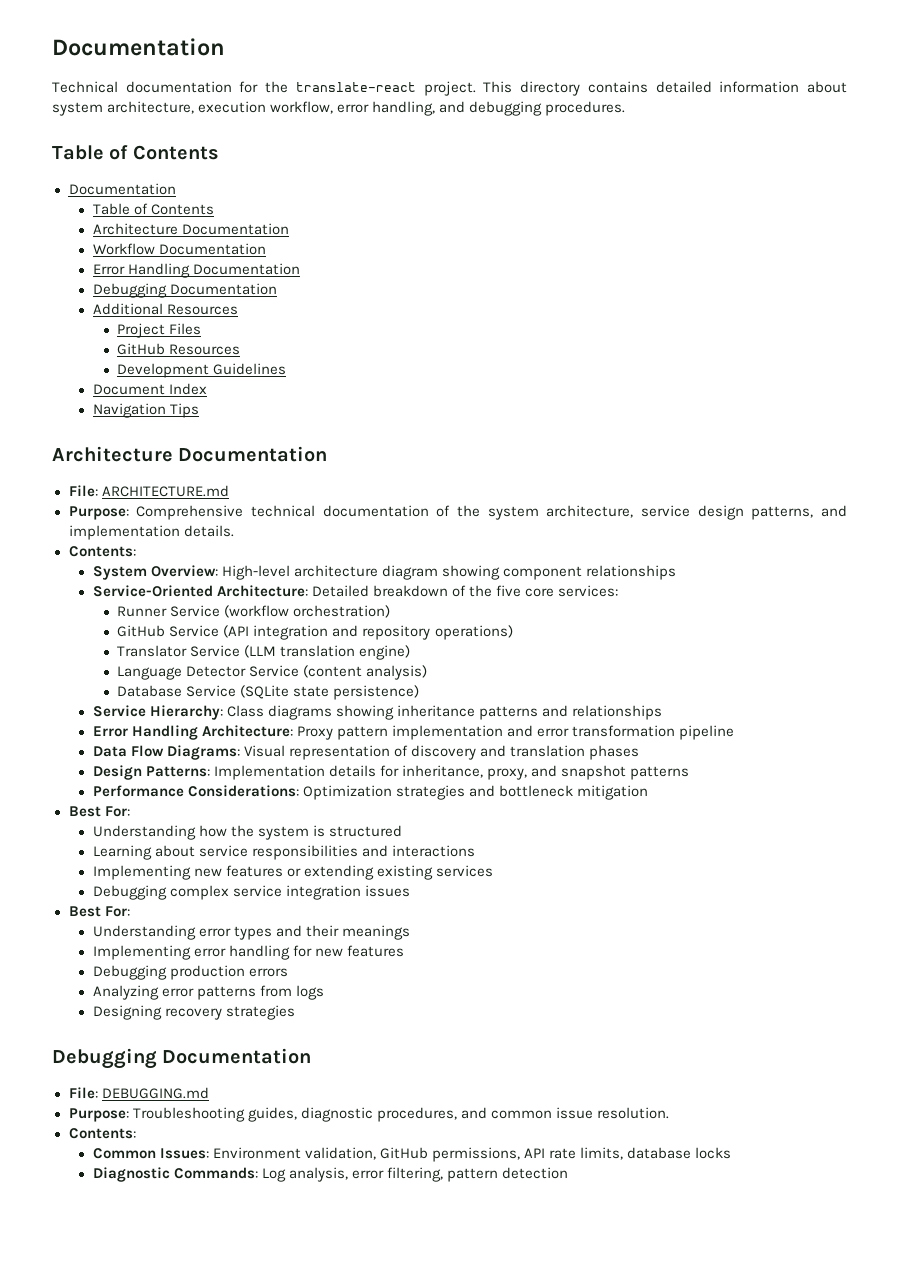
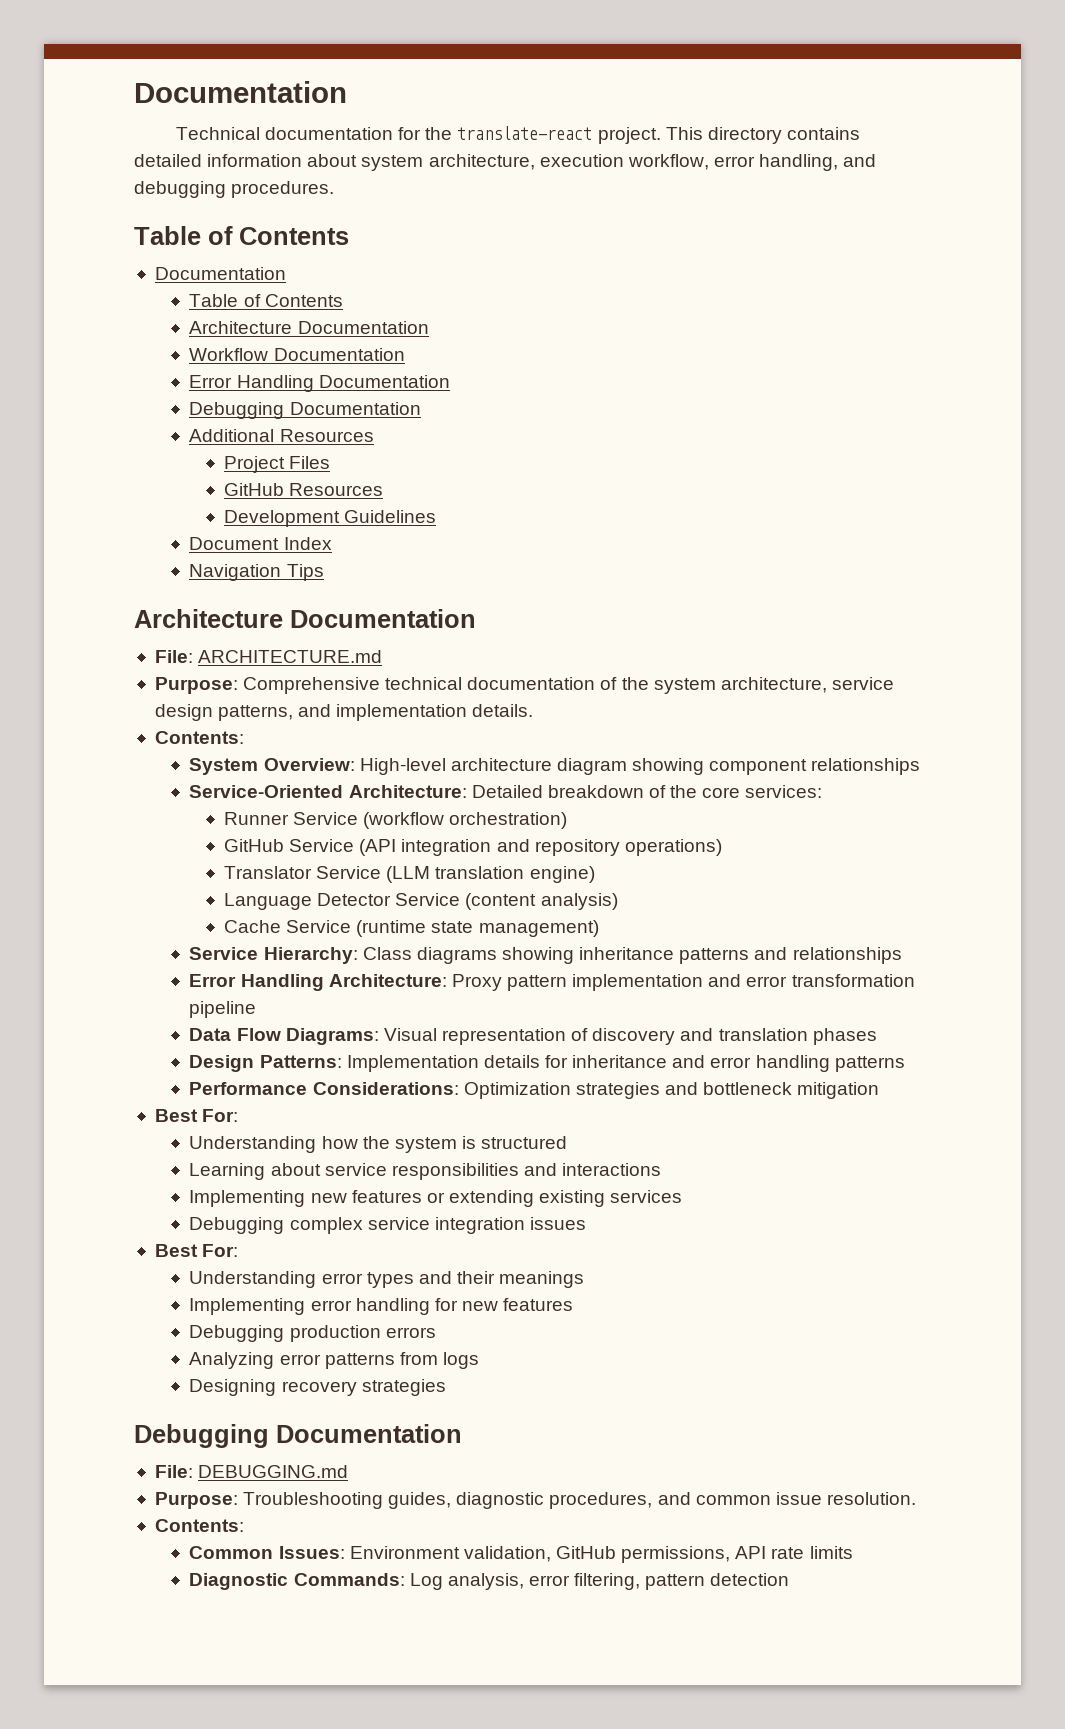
[496,585,522,597] five -> (698, 791) none
[117,685,420,700] Database Service (SQLite state persistence) -> [224,920,599,937] Cache Service (runtime state management)
[402,765,627,780] inheritance, proxy, and snapshot -> [572,1055,830,1072] inheritance and error handling
[580,1147,732,1160] limits, database locks -> [809,1546,853,1559] limits

